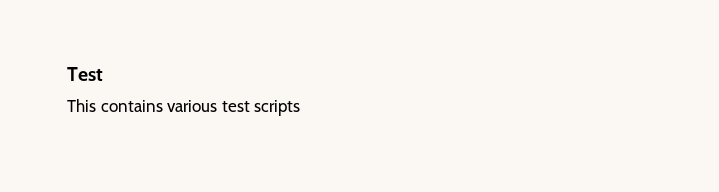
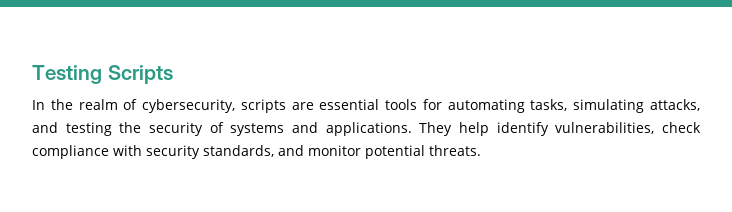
[67,67,103,81] [67,99,301,116] Test // This contains various test scripts -> [32,65,173,84] [32,99,700,113] [32,122,701,136] [32,145,481,159] Testing Scripts // In the realm of cybersecurity, scripts are essential tools for automating tasks, simulating attacks, and testing the security of systems and applications. They help identify vulnerabilities, check compliance with security standards, and monitor potential threats.

